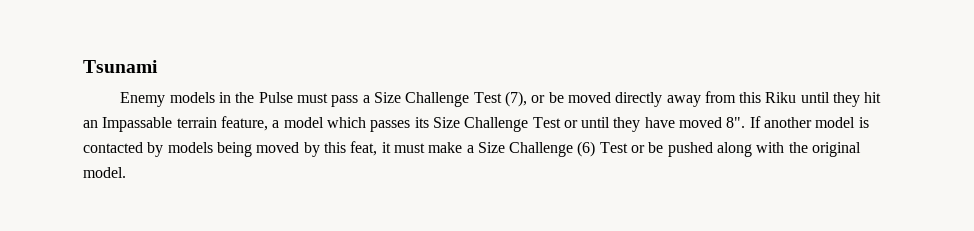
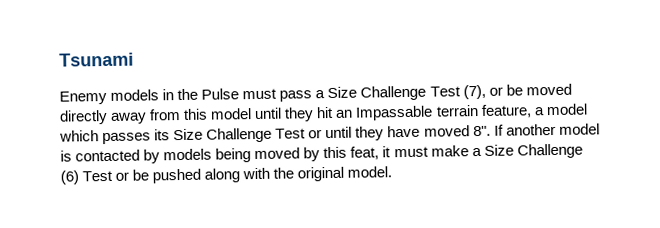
[765,92,797,103] Riku -> [210,108,253,120] model

